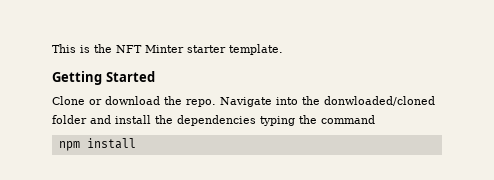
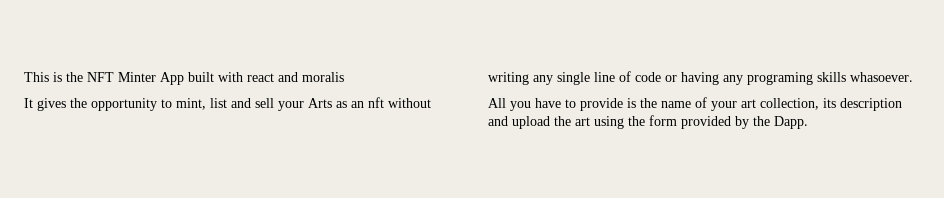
[187,44,283,55] [52,71,155,85] [52,96,435,107] [52,115,375,126] [58,138,136,151] starter template. // Getting Started // Clone or download the repo. Navigate into the donwloaded/cloned folder and install the dependencies typing the command // npm install -> [160,72,344,85] [24,97,431,111] [488,71,913,85] [488,97,902,111] [488,115,808,129] App built with react and moralis // It gives the opportunity to mint, list and sell your Arts as an nft without writing any single line of code or having any programing skills whasoever. // All you have to provide is the name of your art collection, its description and upload the art using the form provided by the Dapp.

